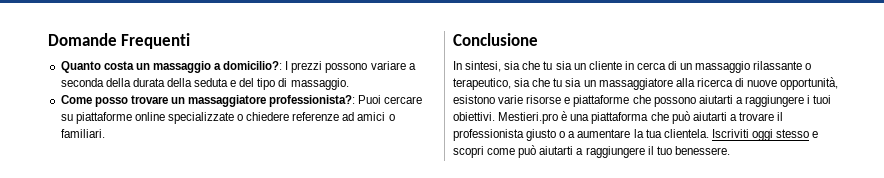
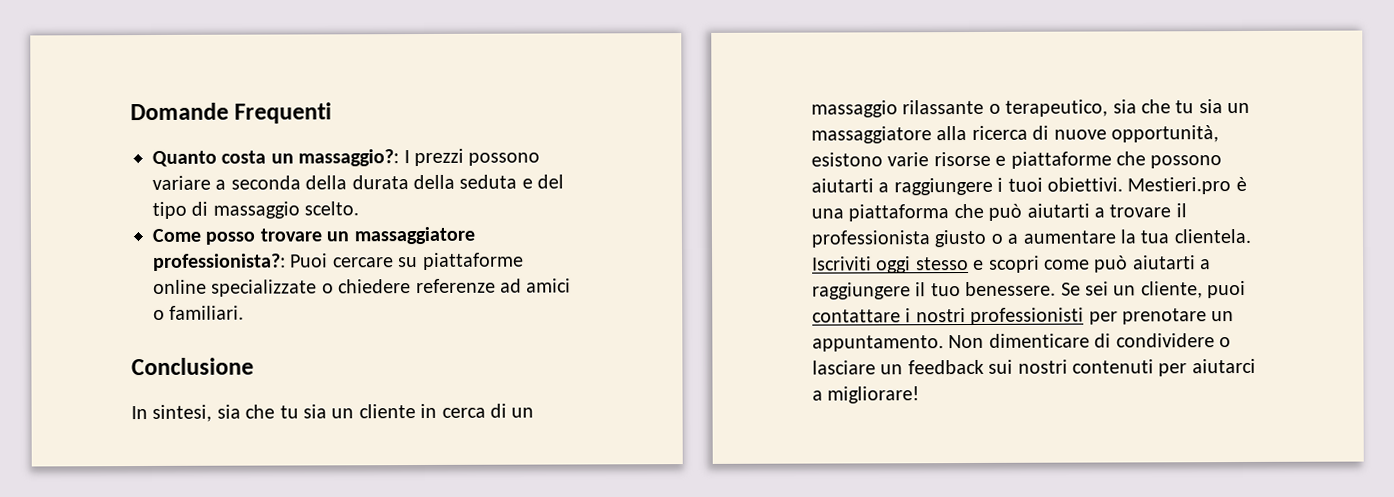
[152,61,283,73] massaggio a domicilio?: -> [298,149,400,167] massaggio?:
[290,78,349,90] massaggio. -> [212,201,360,219] massaggio scelto.
(730, 150) none -> [1060,280,1247,299] [812,307,1235,325] [812,333,1231,352] [812,358,1256,377] [812,386,921,404] Se sei un cliente, puoi contattare i nostri professionisti per prenotare un appuntamento. Non dimenticare di condividere o lasciare un feedback sui nostri contenuti per aiutarci a migliorare!

